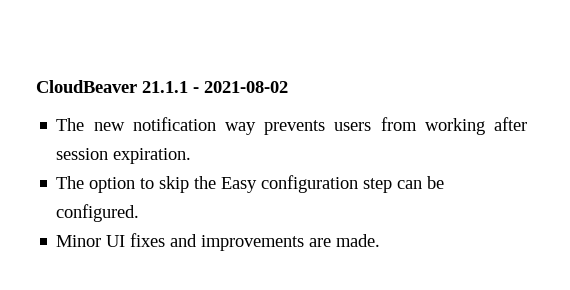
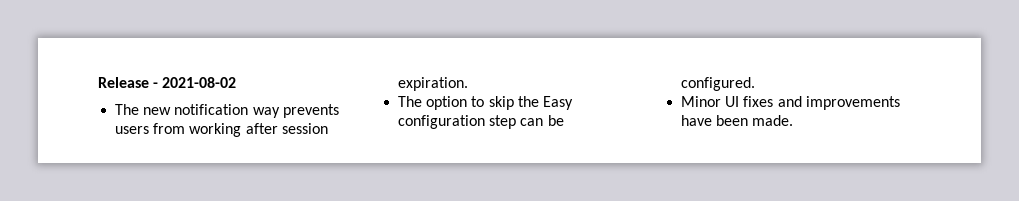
[36,80,188,93] CloudBeaver 21.1.1 -> [98,77,149,88] Release
[309,238,332,247] are -> [681,115,749,126] have been

